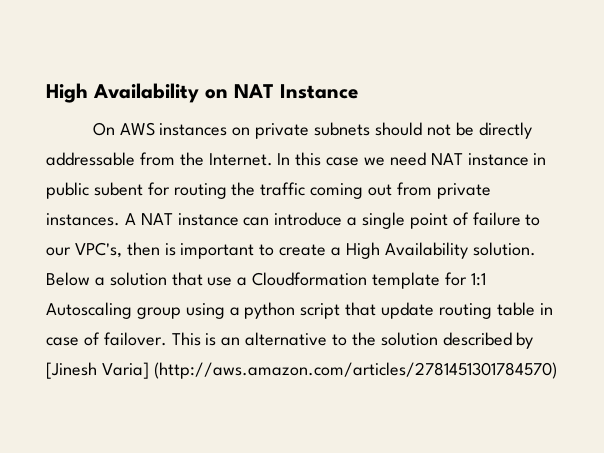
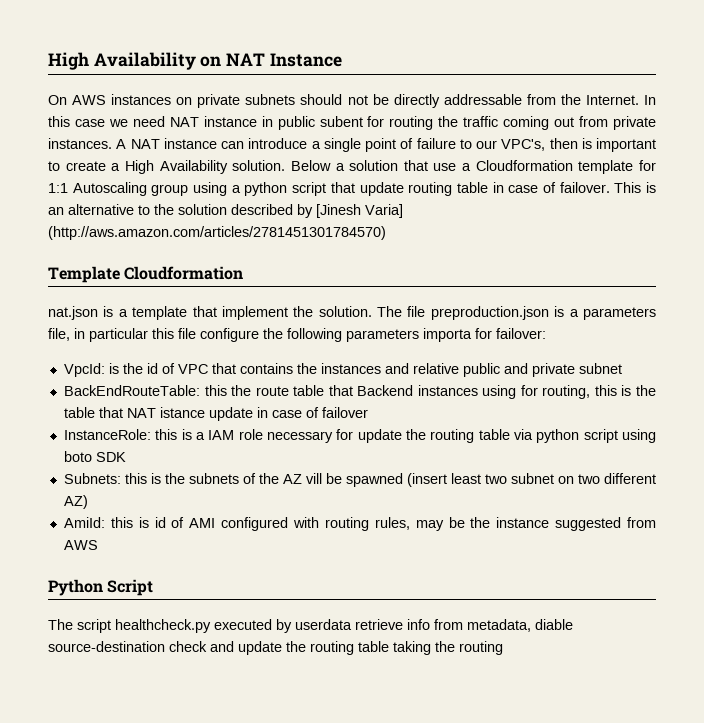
(557, 370) none -> [48,266,244,283] [48,306,656,320] [48,328,546,342] [63,363,622,377] [63,385,656,399] [63,407,368,421] [63,429,656,443] [63,451,126,462] [63,473,656,487] [63,495,88,509] [63,517,657,531] [63,540,98,550] [48,579,154,596] [48,619,573,633] [48,641,503,655] // Template Cloudformation // nat.json is a template that implement the solution. The file preproduction.json is a parameters file, in particular this file configure the following parameters importa for failover: // VpcId: is the id of VPC that contains the instances and relative public and private subnet // BackEndRouteTable: this the route table that Backend instances using for routing, this is the table that NAT istance update in case of failover // InstanceRole: this is a IAM role necessary for update the routing table via python script using boto SDK // Subnets: this is the subnets of the AZ vill be spawned (insert least two subnet on two different AZ) // AmiId: this is id of AMI configured with routing rules, may be the instance suggested from AWS // Python Script // The script healthcheck.py executed by userdata retrieve info from metadata, diable source-destination check and update the routing table taking the routing

